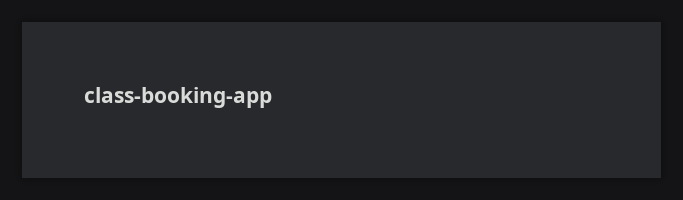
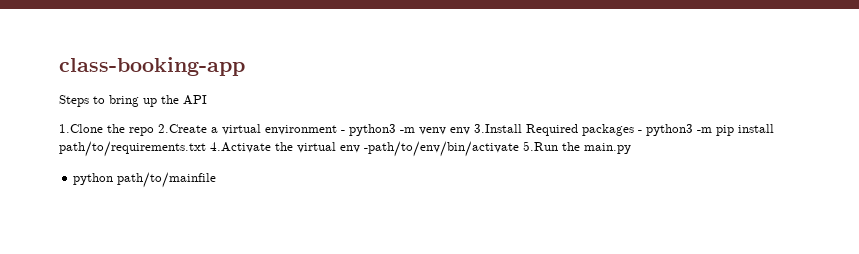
(272, 97) none -> [59,95,207,107] [59,124,774,136] [59,141,631,157] [73,172,217,188] // Steps to bring up the API // 1.Clone the repo 2.Create a virtual environment - python3 -m venv env 3.Install Required packages - python3 -m pip install path/to/requirements.txt 4.Activate the virtual env -path/to/env/bin/activate 5.Run the main.py // python path/to/mainfile

